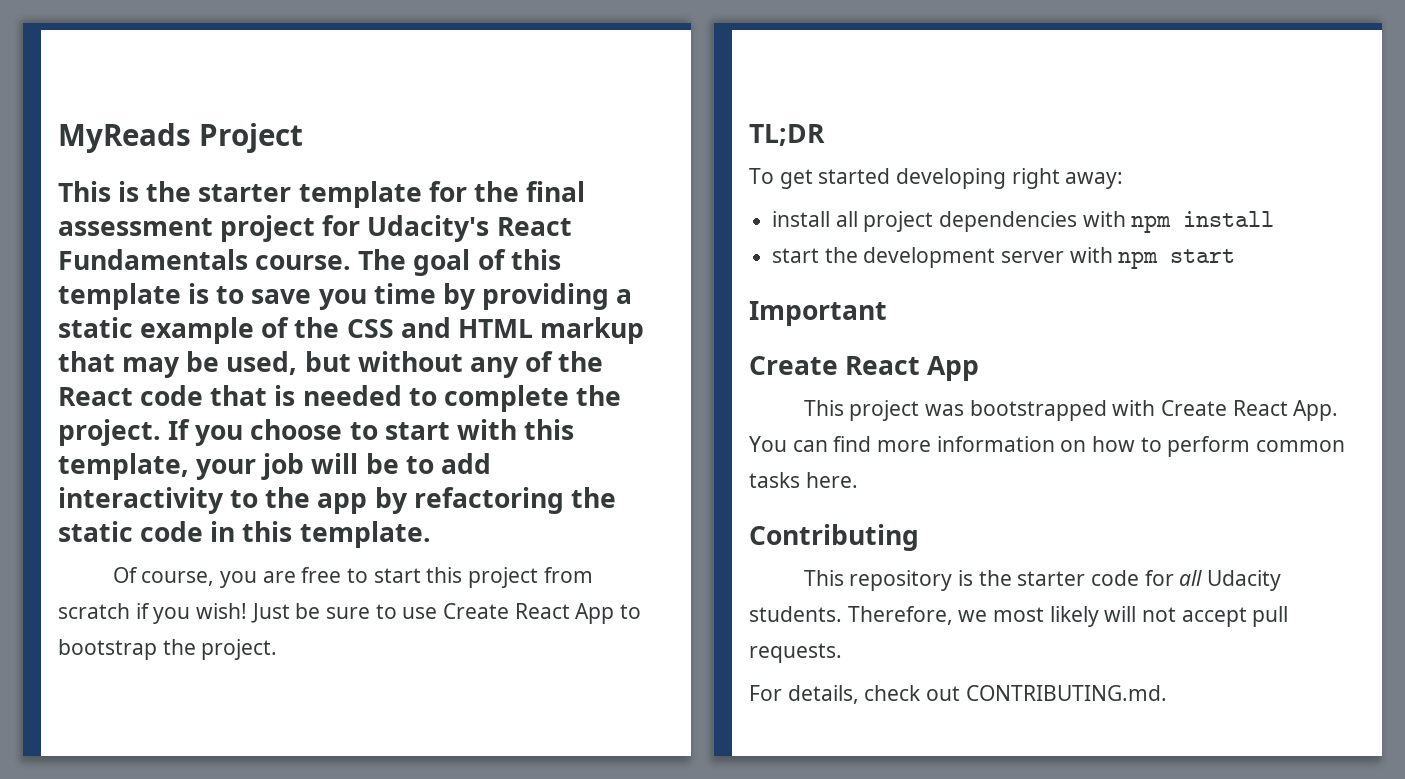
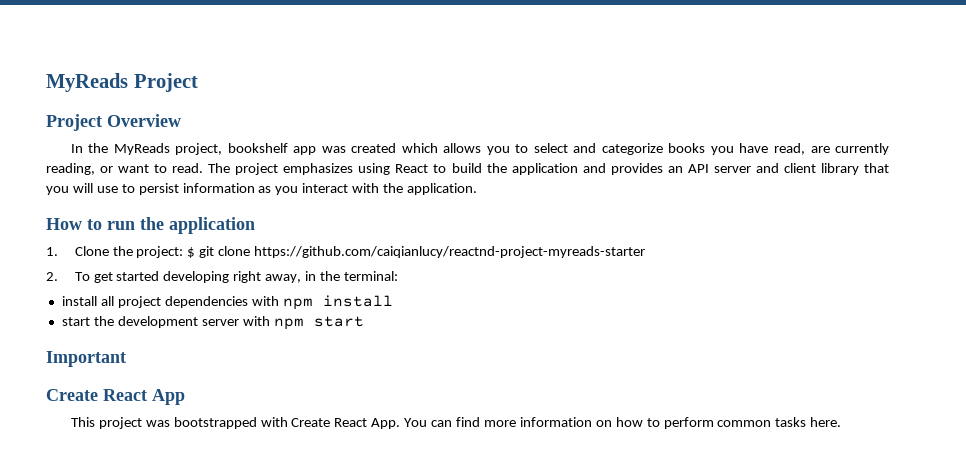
[58,181,586,208] [58,215,572,242] [58,249,561,276] [58,283,633,310] [58,317,645,344] [58,351,604,378] [58,385,622,412] [58,419,575,446] [58,453,491,480] [58,487,616,514] [58,521,431,548] [112,567,593,588] [58,603,642,624] [58,639,278,660] [749,124,825,146] This is the starter template for the final assessment project for Udacity's React Fundamentals course. The goal of this template is to save you time by providing a static example of the CSS and HTML markup that may be used, but without any of the React code that is needed to complete the project. If you choose to start with this template, your job will be to add interactivity to the app by refactoring the static code in this template. // Of course, you are free to start this project from scratch if you wish! Just be sure to use Create React App to bootstrap the project. // TL;DR // -> [46,114,181,131] [70,143,890,155] [46,163,889,175] [46,183,478,195] [46,217,255,234] [46,246,646,258] [46,272,58,281] Project Overview // In the MyReads project, bookshelf app was created which allows you to select and categorize books you have read, are currently reading, or want to read. The project emphasizes using React to build the application and provides an API server and client library that you will use to persist information as you interact with the application. // How to run the application // 1. Clone the project: $ git clone https://github.com/caiqianlucy/reactnd-project-myreads-starter // 2.
[1065,172,1124,189] away: -> [265,271,398,283] away, in the terminal:
[749,524,919,551] [803,570,1281,591] [749,606,1289,627] [749,643,842,663] [749,685,1167,704] // Contributing // This repository is the starter code for all Udacity students. Therefore, we most likely will not accept pull requests. // For details, check out CONTRIBUTING.md. -> (842, 422) none

